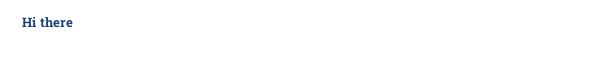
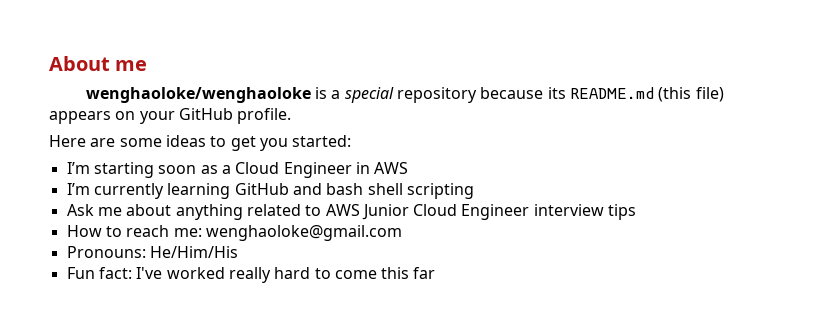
[22,17,73,28] Hi there -> [49,56,148,71] [85,87,724,103] [49,108,292,124] [49,135,352,151] [66,162,409,178] [66,183,474,199] [66,204,637,220] [66,225,402,241] [66,246,238,258] [66,267,436,283] About me // wenghaoloke/wenghaoloke is a special repository because its README.md (this file) appears on your GitHub profile. // Here are some ideas to get you started: // I’m starting soon as a Cloud Engineer in AWS // I’m currently learning GitHub and bash shell scripting // Ask me about anything related to AWS Junior Cloud Engineer interview tips // How to reach me: wenghaoloke@gmail.com // Pronouns: He/Him/His // Fun fact: I've worked really hard to come this far

